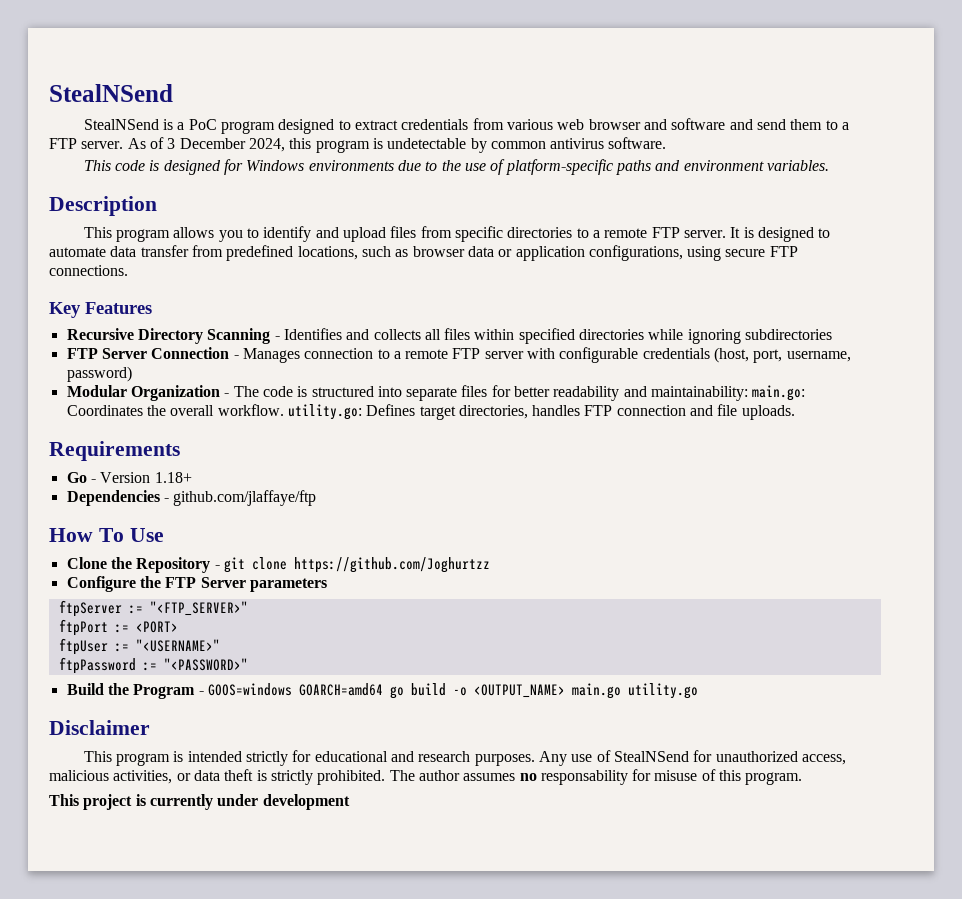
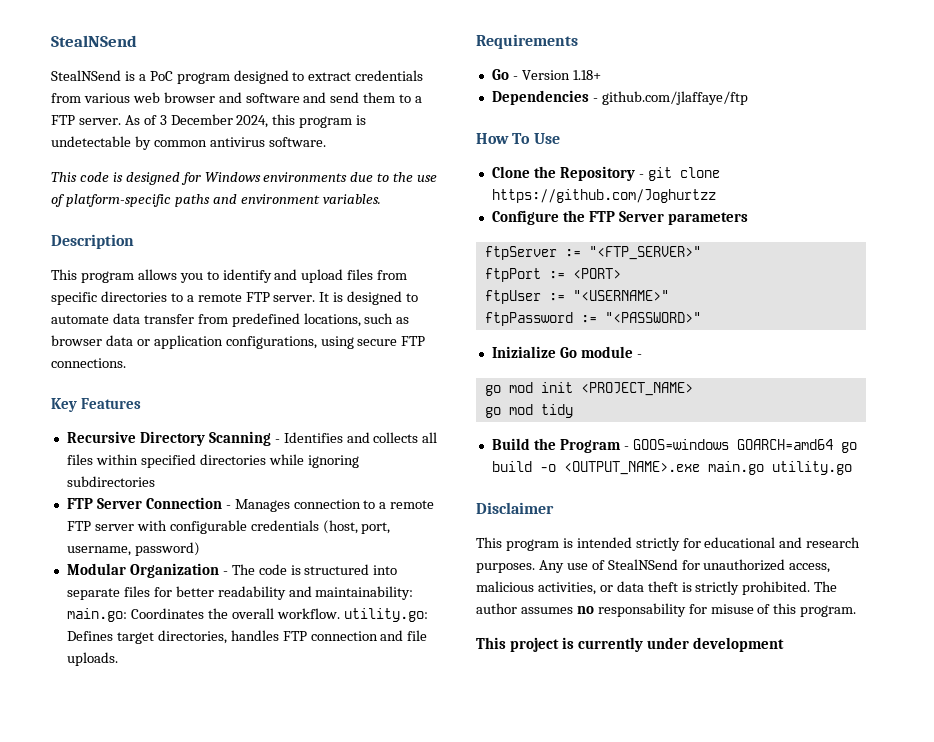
(248, 664) none -> [491,346,642,358] [484,382,693,396] [484,404,573,418] // Inizialize Go module - // go mod init <PROJECT_NAME> // go mod tidy
[473,684,565,698] <OUTPUT_NAME> -> [563,461,700,475] <OUTPUT_NAME>.exe

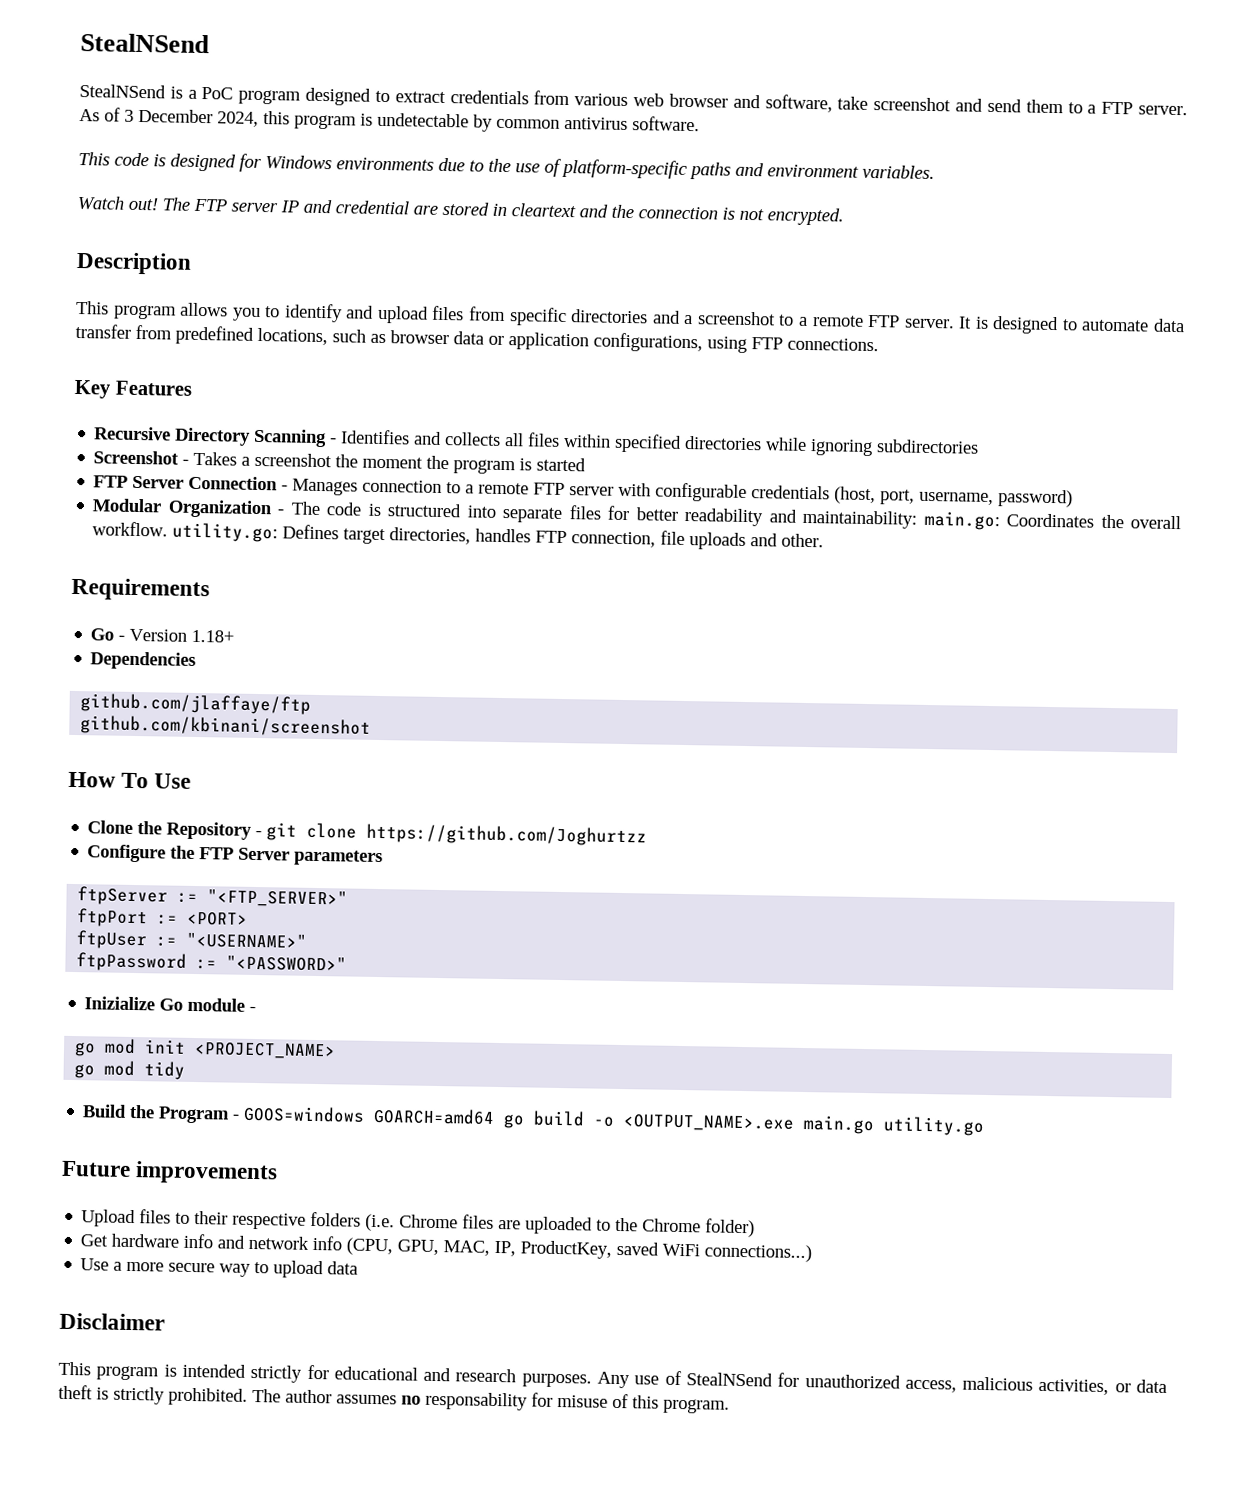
[245,93,300,103] software -> [764,94,952,113] software, take screenshot
(381, 199) none -> [77,195,844,226] // Watch out! The FTP server IP and credential are stored in cleartext and the connection is not encrypted.
(167, 296) none -> [651,310,776,326] and a screenshot
[357,339,398,346] secure -> (747, 344) none
(155, 481) none -> [93,450,587,475] // Screenshot - Takes a screenshot the moment the program is started
[310,630,428,641] [66,652,118,666] connection and file uploads. -> [571,530,825,550] connection, file uploads and other.
[592,98,598,102] - -> (197, 660) //
(748, 98) none -> [80,715,372,738] // github.com/kbinani/screenshot
(852, 468) none -> [61,1160,279,1185] [81,1209,756,1238] [80,1233,813,1263] [80,1258,359,1279] // Future improvements // Upload files to their respective folders (i.e. Chrome files are uploaded to the Chrome folder) // Get hardware info and network info (CPU, GPU, MAC, IP, ProductKey, saved WiFi connections...) // Use a more secure way to upload data
[476,637,784,652] // This project is currently under development -> (730, 1406) none

